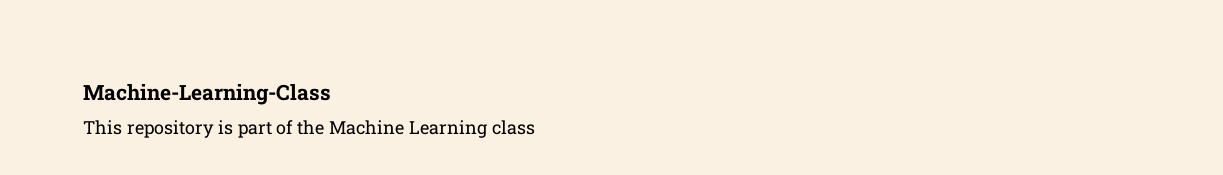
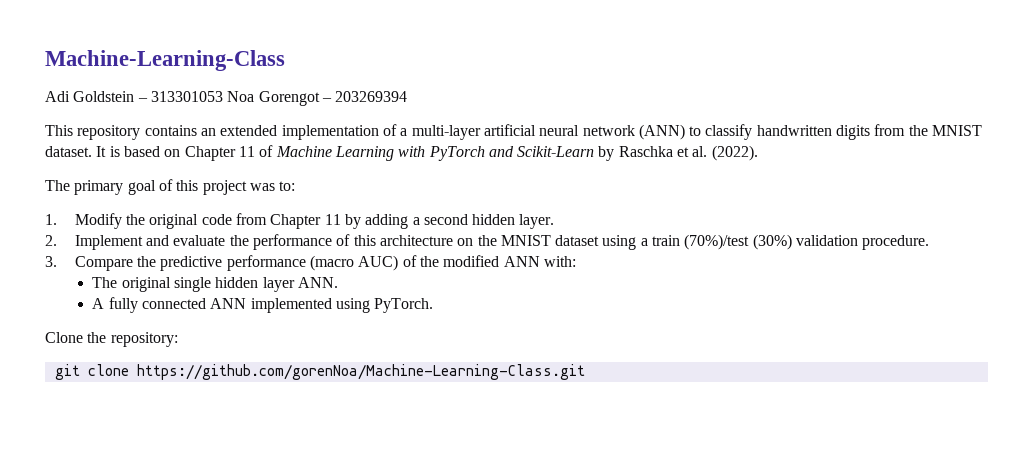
[83,120,535,138] This repository is part of the Machine Learning class -> [45,91,408,106] [45,124,983,140] [45,145,758,161] [45,179,296,195] [45,213,555,229] [45,234,930,250] [45,255,576,271] [92,277,338,292] [92,297,434,313] [45,332,178,347] [54,364,585,380] Adi Goldstein – 313301053 Noa Gorengot – 203269394 // This repository contains an extended implementation of a multi-layer artificial neural network (ANN) to classify handwritten digits from the MNIST dataset. It is based on Chapter 11 of Machine Learning with PyTorch and Scikit-Learn by Raschka et al. (2022). // The primary goal of this project was to: // 1. Modify the original code from Chapter 11 by adding a second hidden layer. // 2. Implement and evaluate the performance of this architecture on the MNIST dataset using a train (70%)/test (30%) validation procedure. // 3. Compare the predictive performance (macro AUC) of the modified ANN with: // The original single hidden layer ANN. // A fully connected ANN implemented using PyTorch. // Clone the repository: // git clone https://github.com/gorenNoa/Machine-Learning-Class.git

